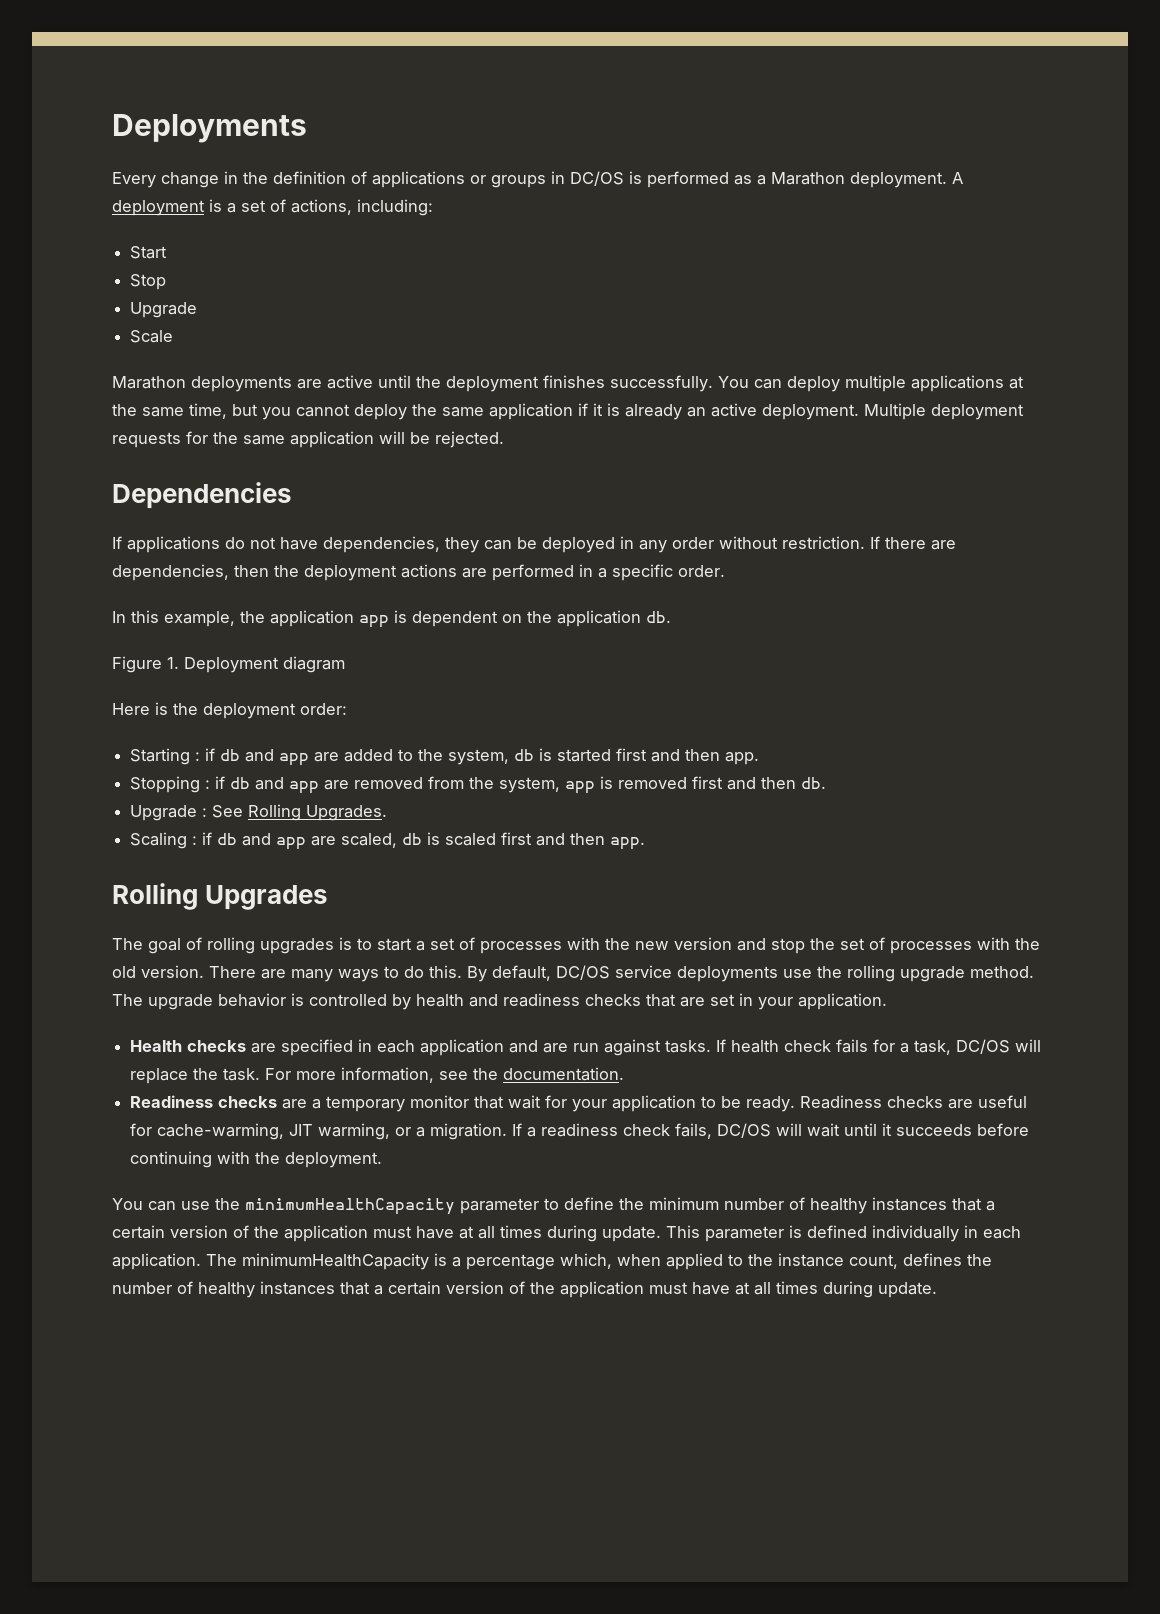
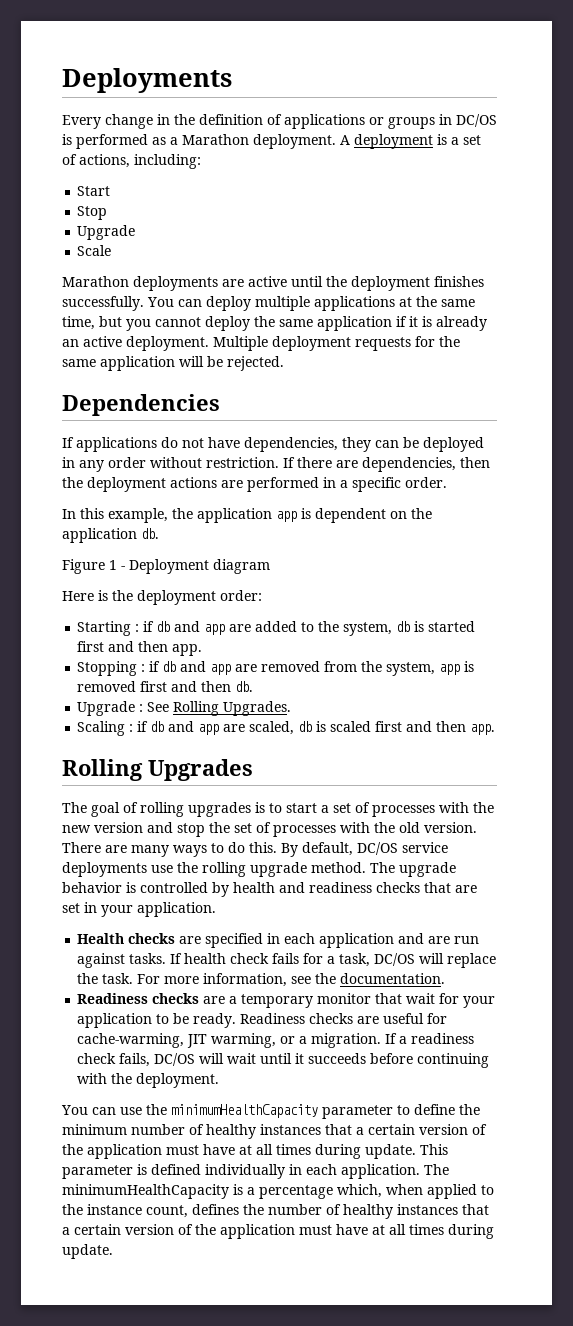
[167,657,179,669] 1. -> [109,560,125,570] 1 -

